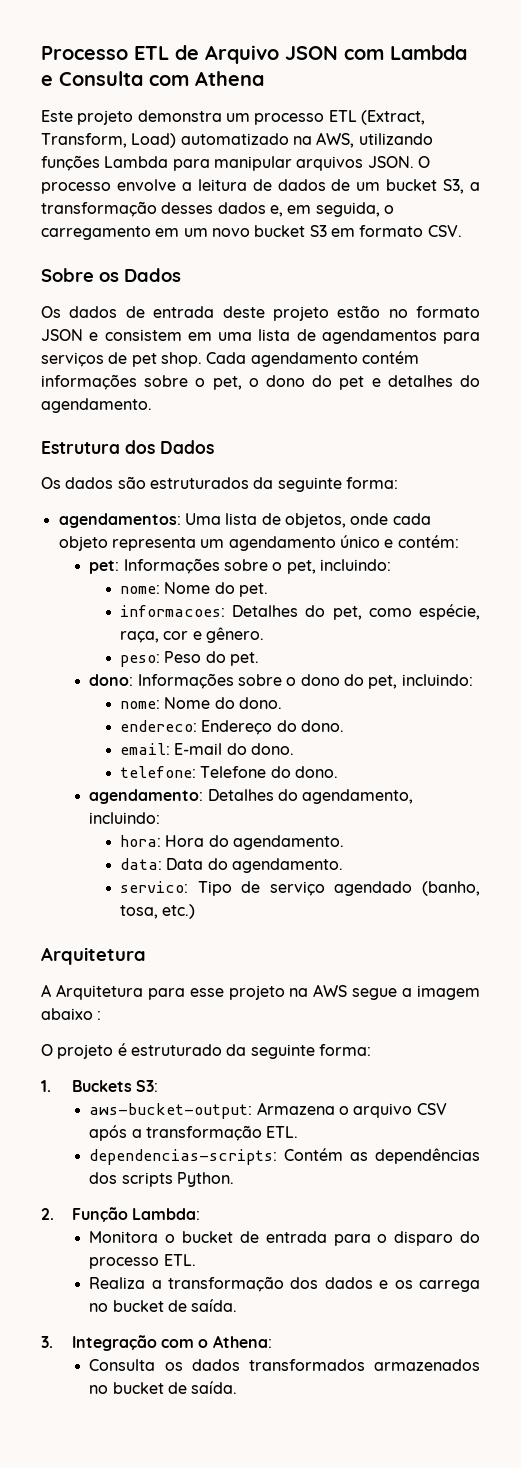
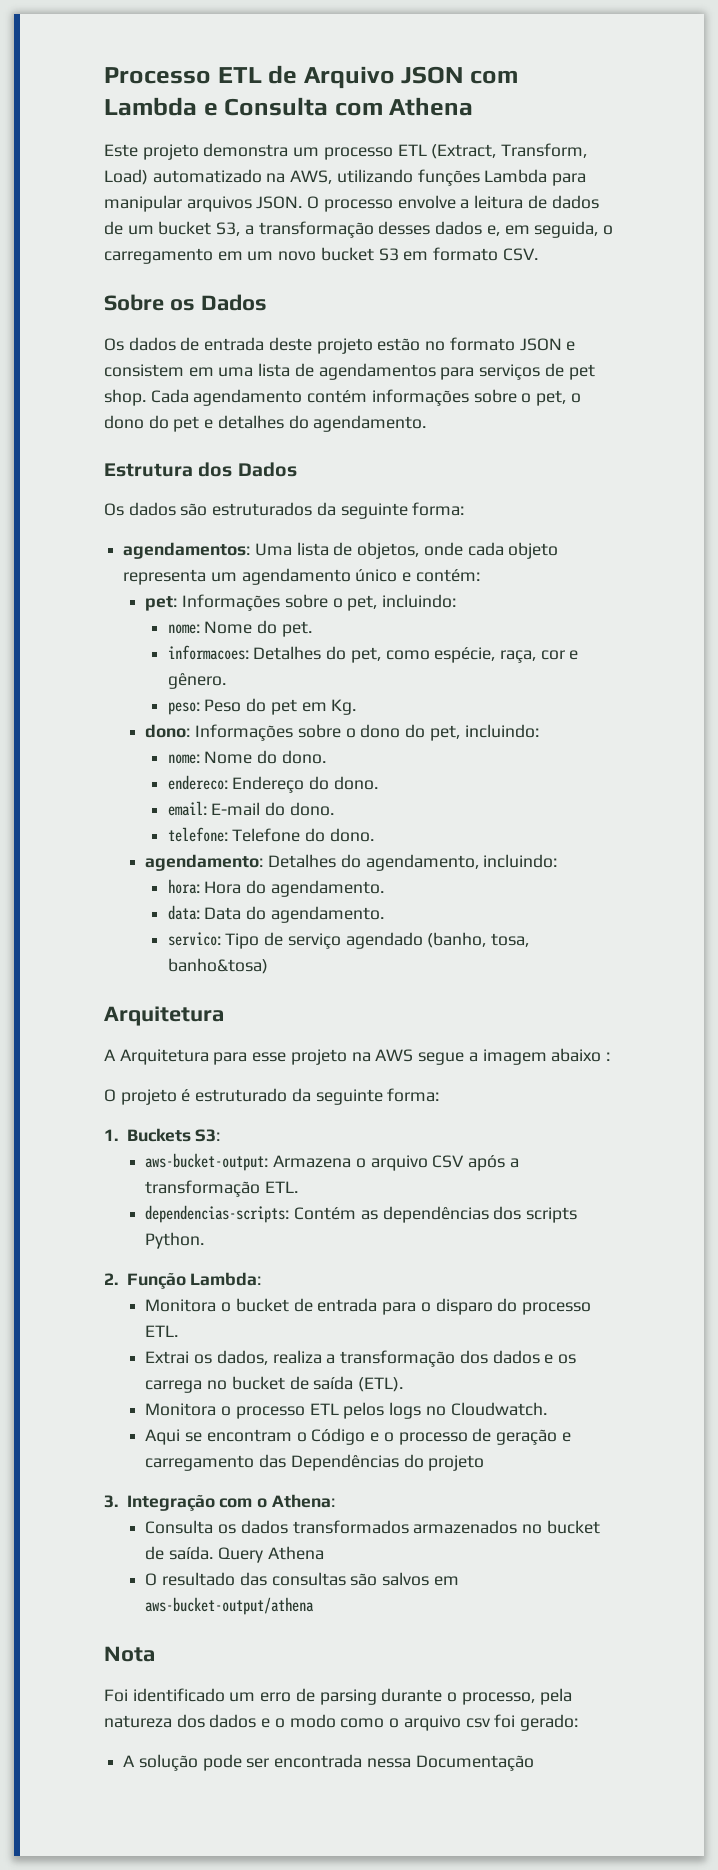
[230,652,260,666] pet. -> [270,699,357,715] pet em Kg.
[162,904,196,919] etc.) -> [167,958,268,974] banho&tosa)
[89,1277,146,1289] Realiza -> [145,1350,322,1365] Extrai os dados, realiza
[191,1299,238,1312] saída. -> [313,1376,404,1392] [145,1402,547,1419] [145,1428,571,1445] [145,1454,485,1471] saída (ETL). // Monitora o processo ETL pelos logs no Cloudwatch. // Aqui se encontram o Código e o processo de geração e carregamento das Dependências do projeto
(238, 1387) none -> [217,1546,324,1563] [145,1572,459,1586] [145,1597,315,1615] [104,1646,155,1662] [104,1688,572,1705] [104,1714,578,1731] [123,1754,534,1771] Query Athena // O resultado das consultas são salvos em aws-bucket-output/athena // Nota // Foi identificado um erro de parsing durante o processo, pela natureza dos dados e o modo como o arquivo csv foi gerado: // A solução pode ser encontrada nessa Documentação

